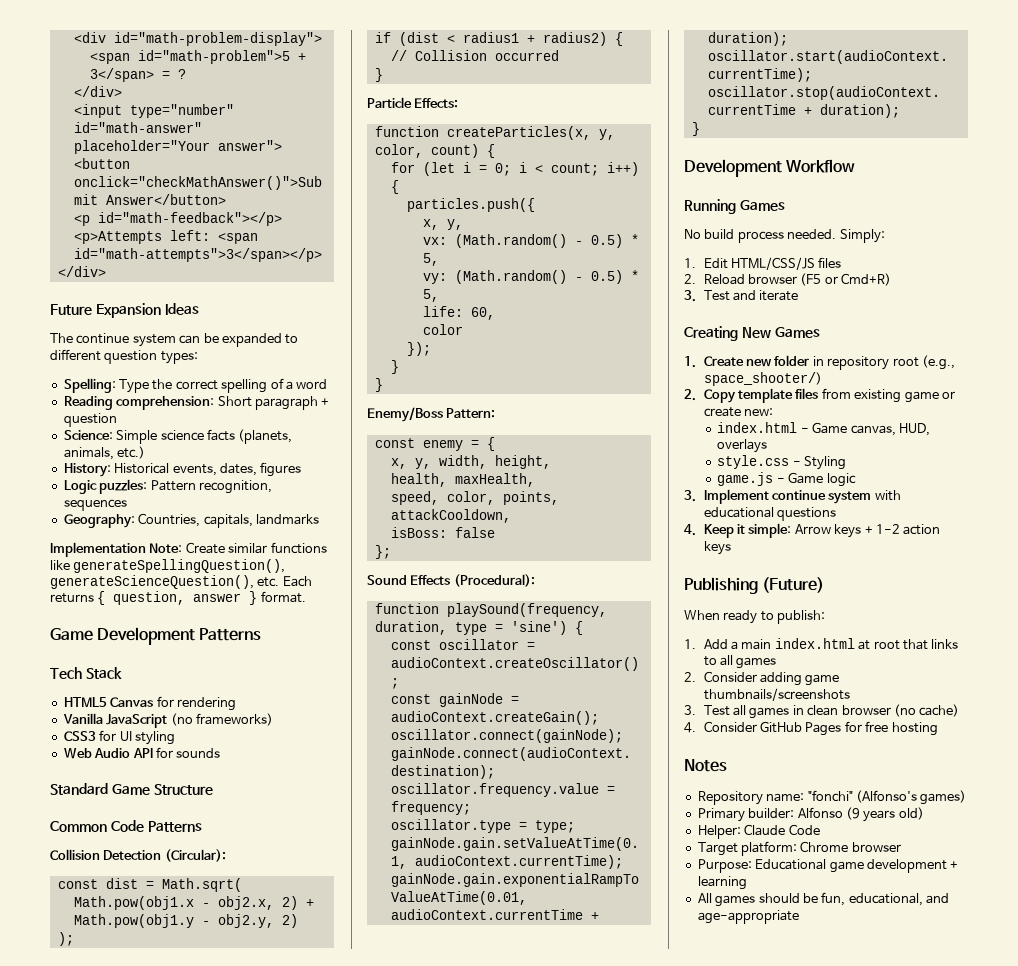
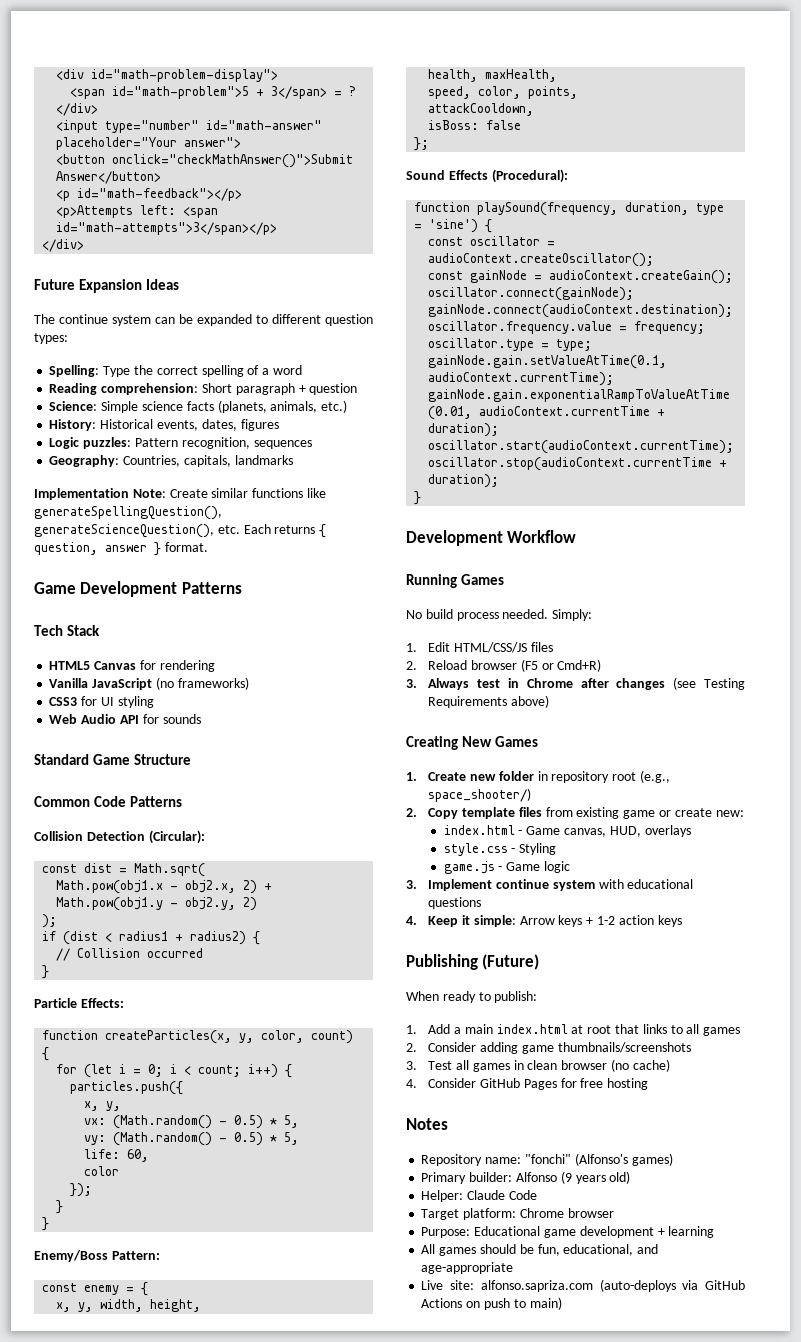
[703,290,799,301] Test and iterate -> [428,677,745,690] [428,695,550,708] Always test in Chrome after changes (see Testing Requirements above)
(799, 917) none -> [421,1279,746,1292] [421,1297,562,1310] // Live site: alfonso.sapriza.com (auto-deploys via GitHub Actions on push to main)

